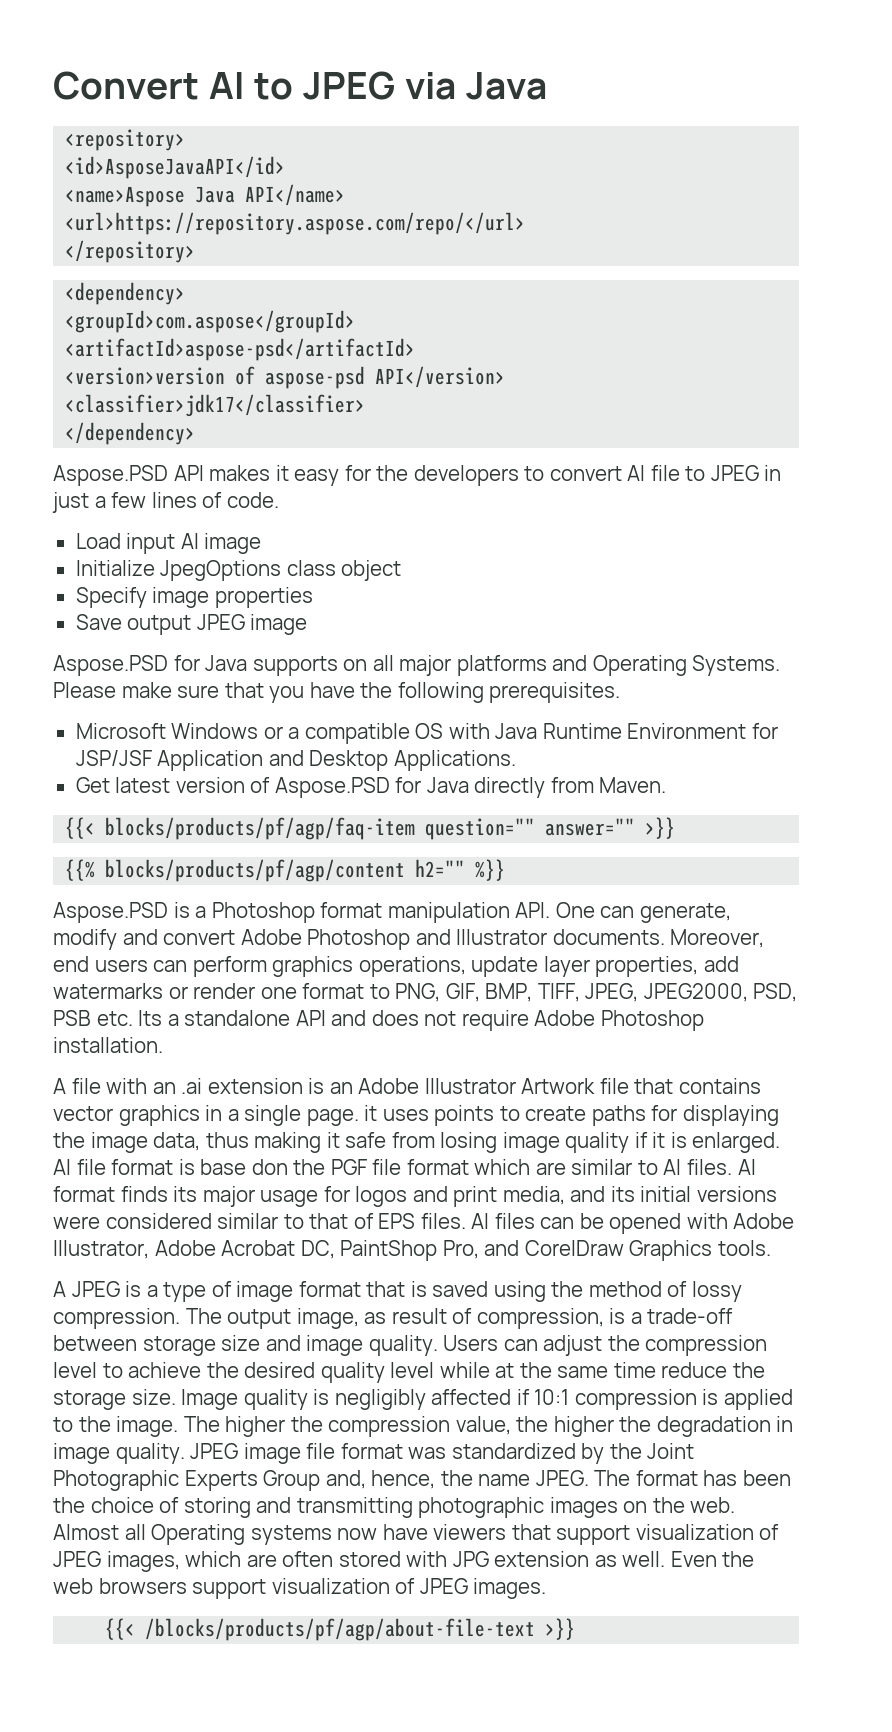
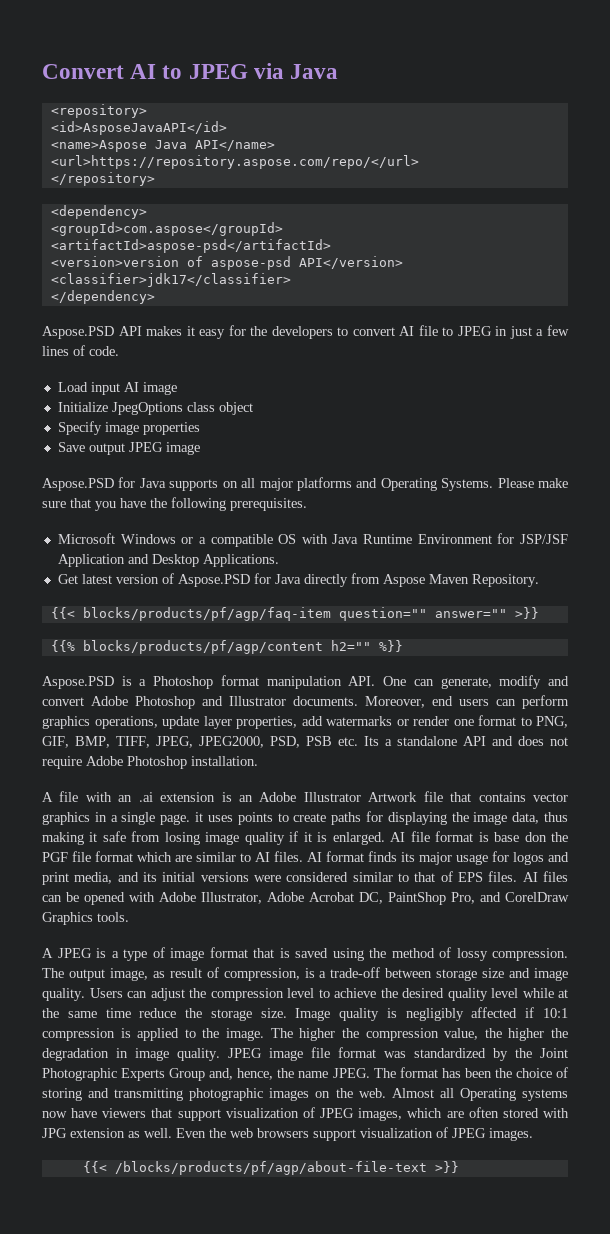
[599,777,667,793] Maven. -> [382,574,539,587] Aspose Maven Repository.

